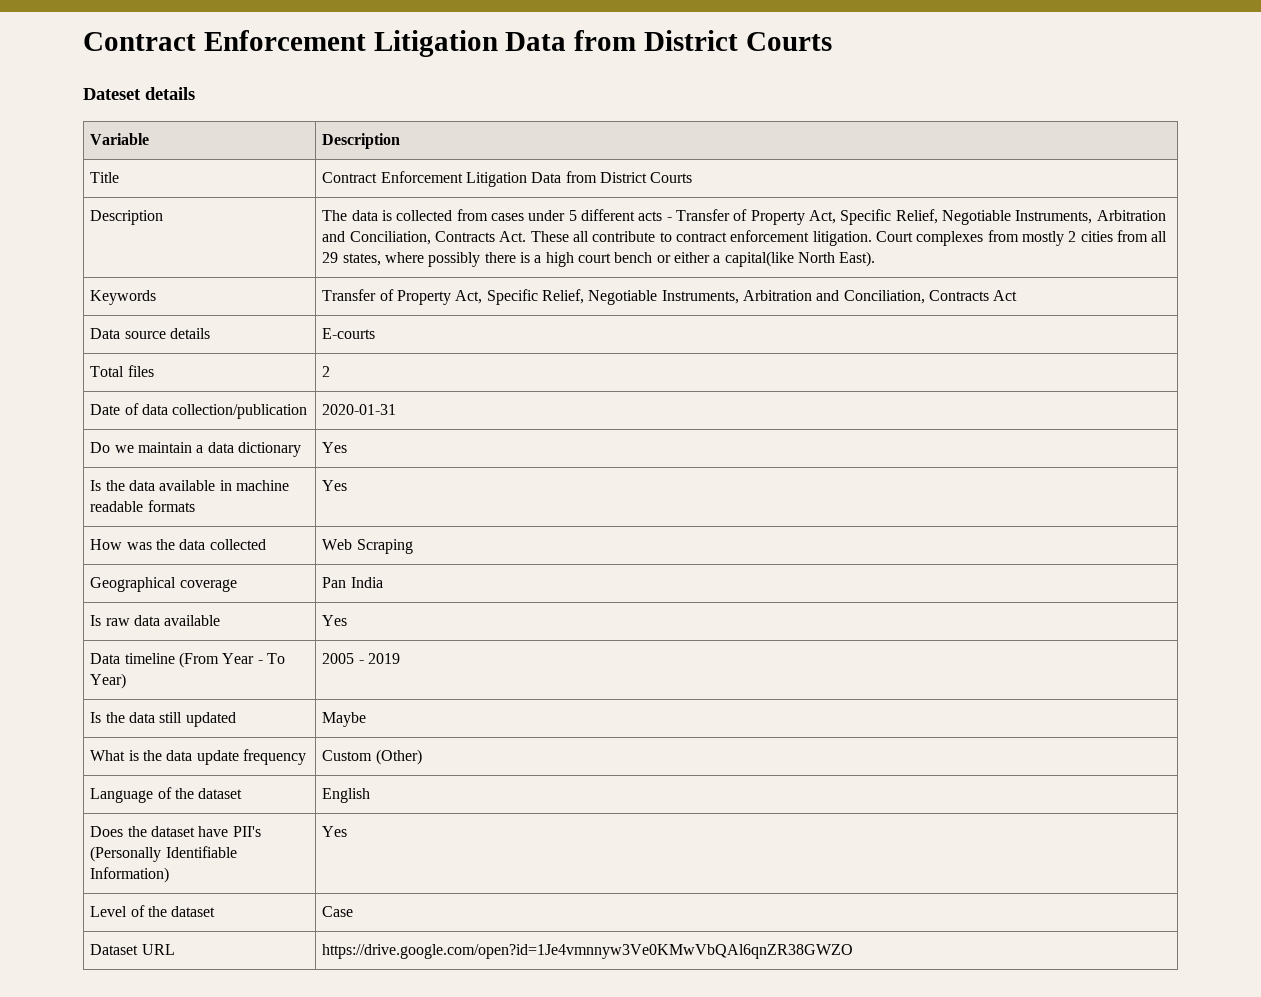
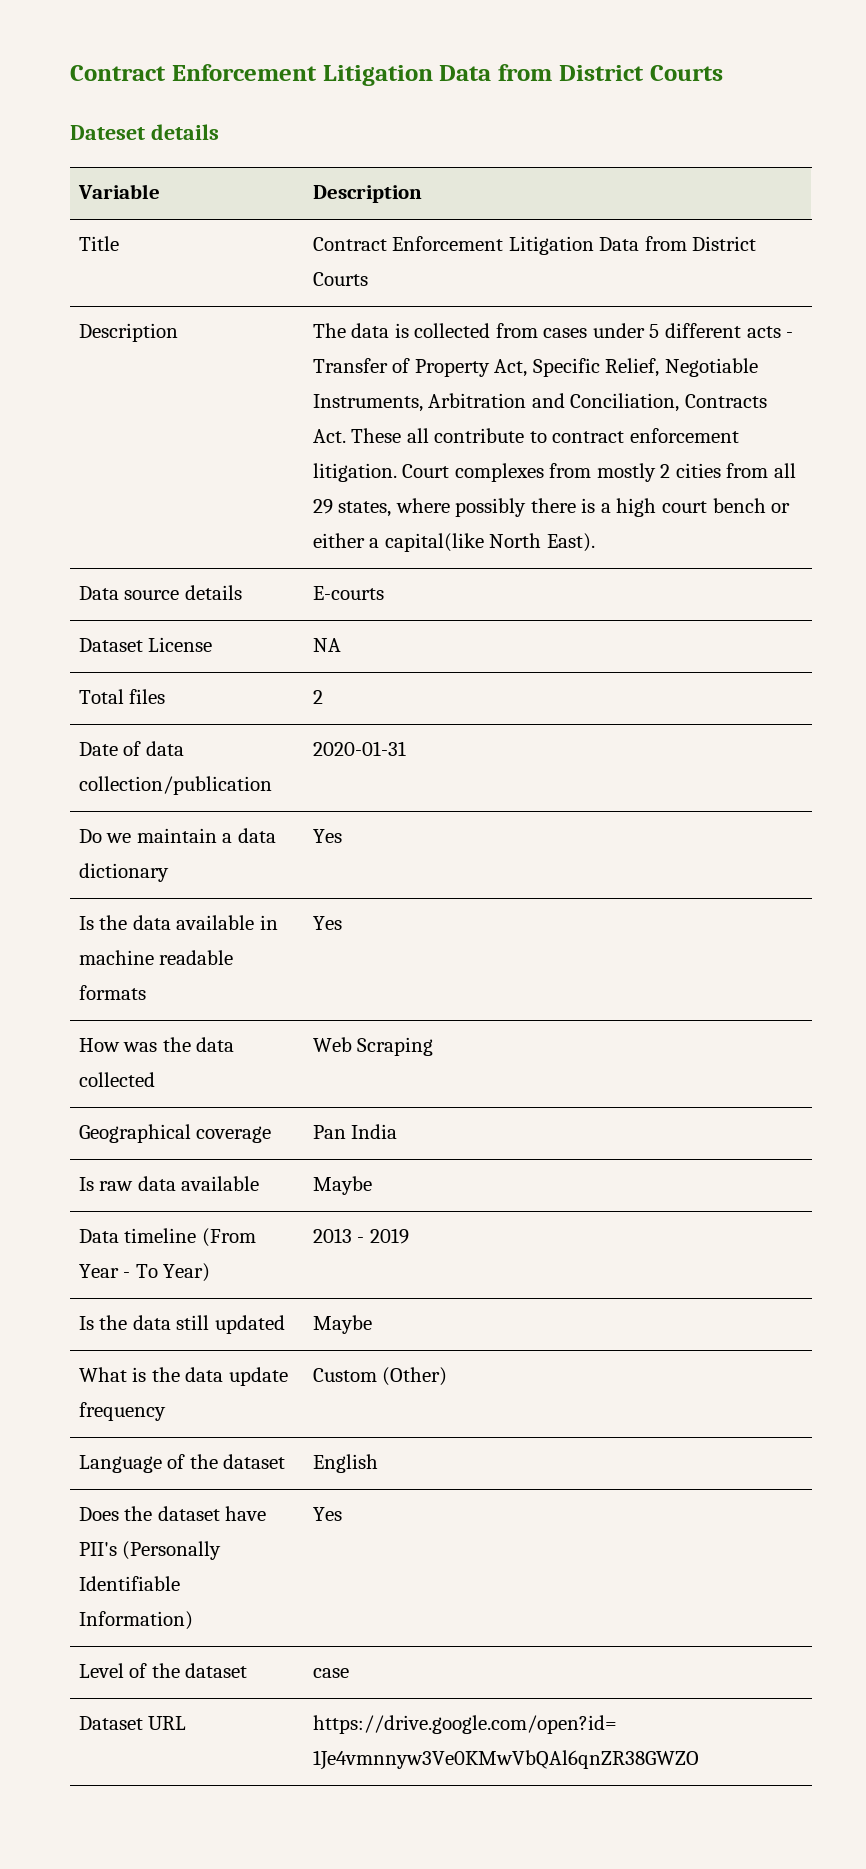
[90,290,157,305] [322,289,1018,305] // Keywords | Transfer of Property Act, Specific Relief, Negotiable Instruments, Arbitration and Conciliation, Contracts Act -> (595, 542) none
(376, 333) none -> [78,637,213,652] [312,638,341,652] // Dataset License | NA
[322,615,348,626] Yes -> [312,1176,372,1195] Maybe
[322,653,355,664] 2005 -> [312,1228,352,1243] 2013
[322,906,354,917] Case -> [312,1668,349,1678] case

